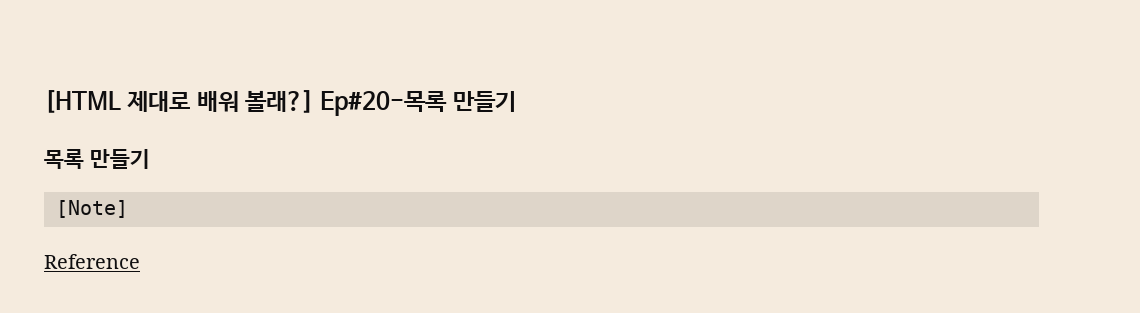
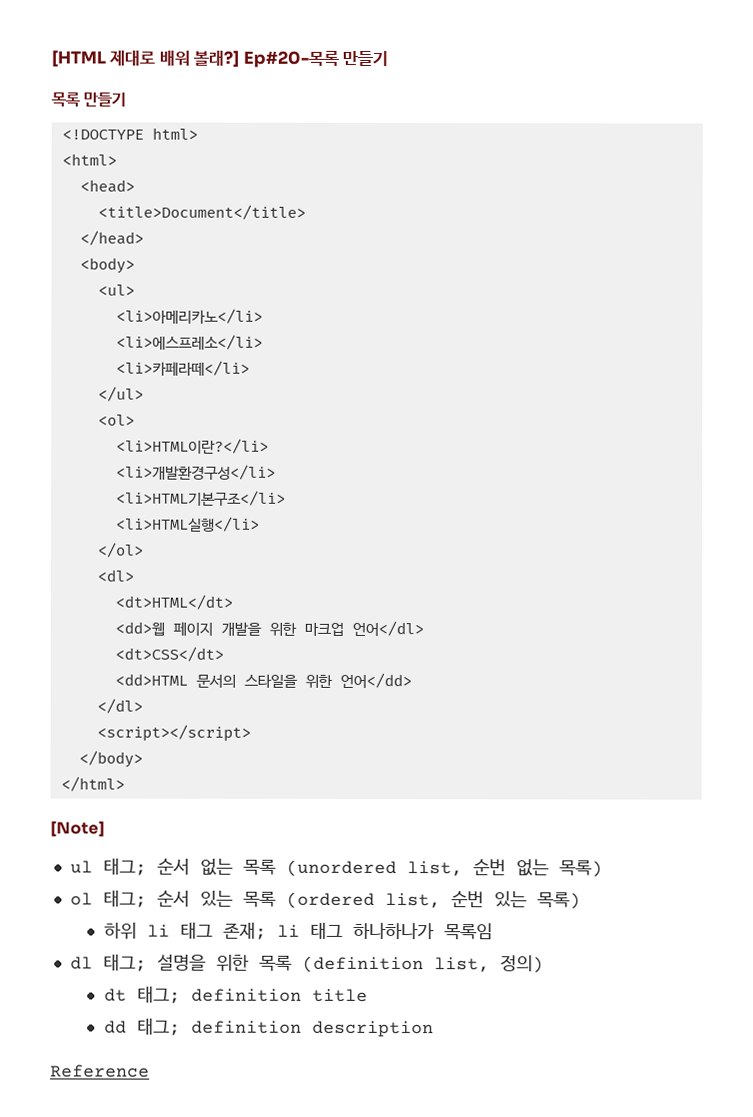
[56,200,128,218] [Note] -> [61,127,198,140] [61,153,117,166] [79,179,135,193] [97,204,306,220] [79,230,144,246] [79,257,135,274] [97,284,135,296] [115,308,263,324] [115,334,263,350] [115,360,250,376] [97,386,144,402] [97,414,135,426] [115,438,269,454] [115,464,276,480] [115,490,286,506] [115,516,260,532] [97,542,144,558] [96,569,134,582] [114,594,233,610] [114,620,424,637] [114,646,224,662] [114,672,412,689] [96,698,143,714] [96,724,251,742] [78,750,143,768] [60,776,125,792] [50,820,105,837] [69,857,603,878] [69,889,581,910] [103,921,493,941] [69,953,544,974] [103,985,368,1004] [103,1017,434,1038] <!DOCTYPE html> // <html> // <head> // <title>Document</title> // </head> // <body> // <ul> // <li>아메리카노</li> // <li>에스프레소</li> // <li>카페라떼</li> // </ul> // <ol> // <li>HTML이란?</li> // <li>개발환경구성</li> // <li>HTML기본구조</li> // <li>HTML실행</li> // </ol> // <dl> // <dt>HTML</dt> // <dd>웹 페이지 개발을 위한 마크업 언어</dl> // <dt>CSS</dt> // <dd>HTML 문서의 스타일을 위한 언어</dd> // </dl> // <script></script> // </body> // </html> // [Note] // ul 태그; 순서 없는 목록 (unordered list, 순번 없는 목록) // ol 태그; 순서 있는 목록 (ordered list, 순번 있는 목록) // 하위 li 태그 존재; li 태그 하나하나가 목록임 // dl 태그; 설명을 위한 목록 (definition list, 정의) // dt 태그; definition title // dd 태그; definition description

